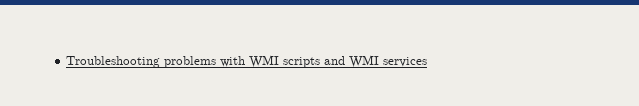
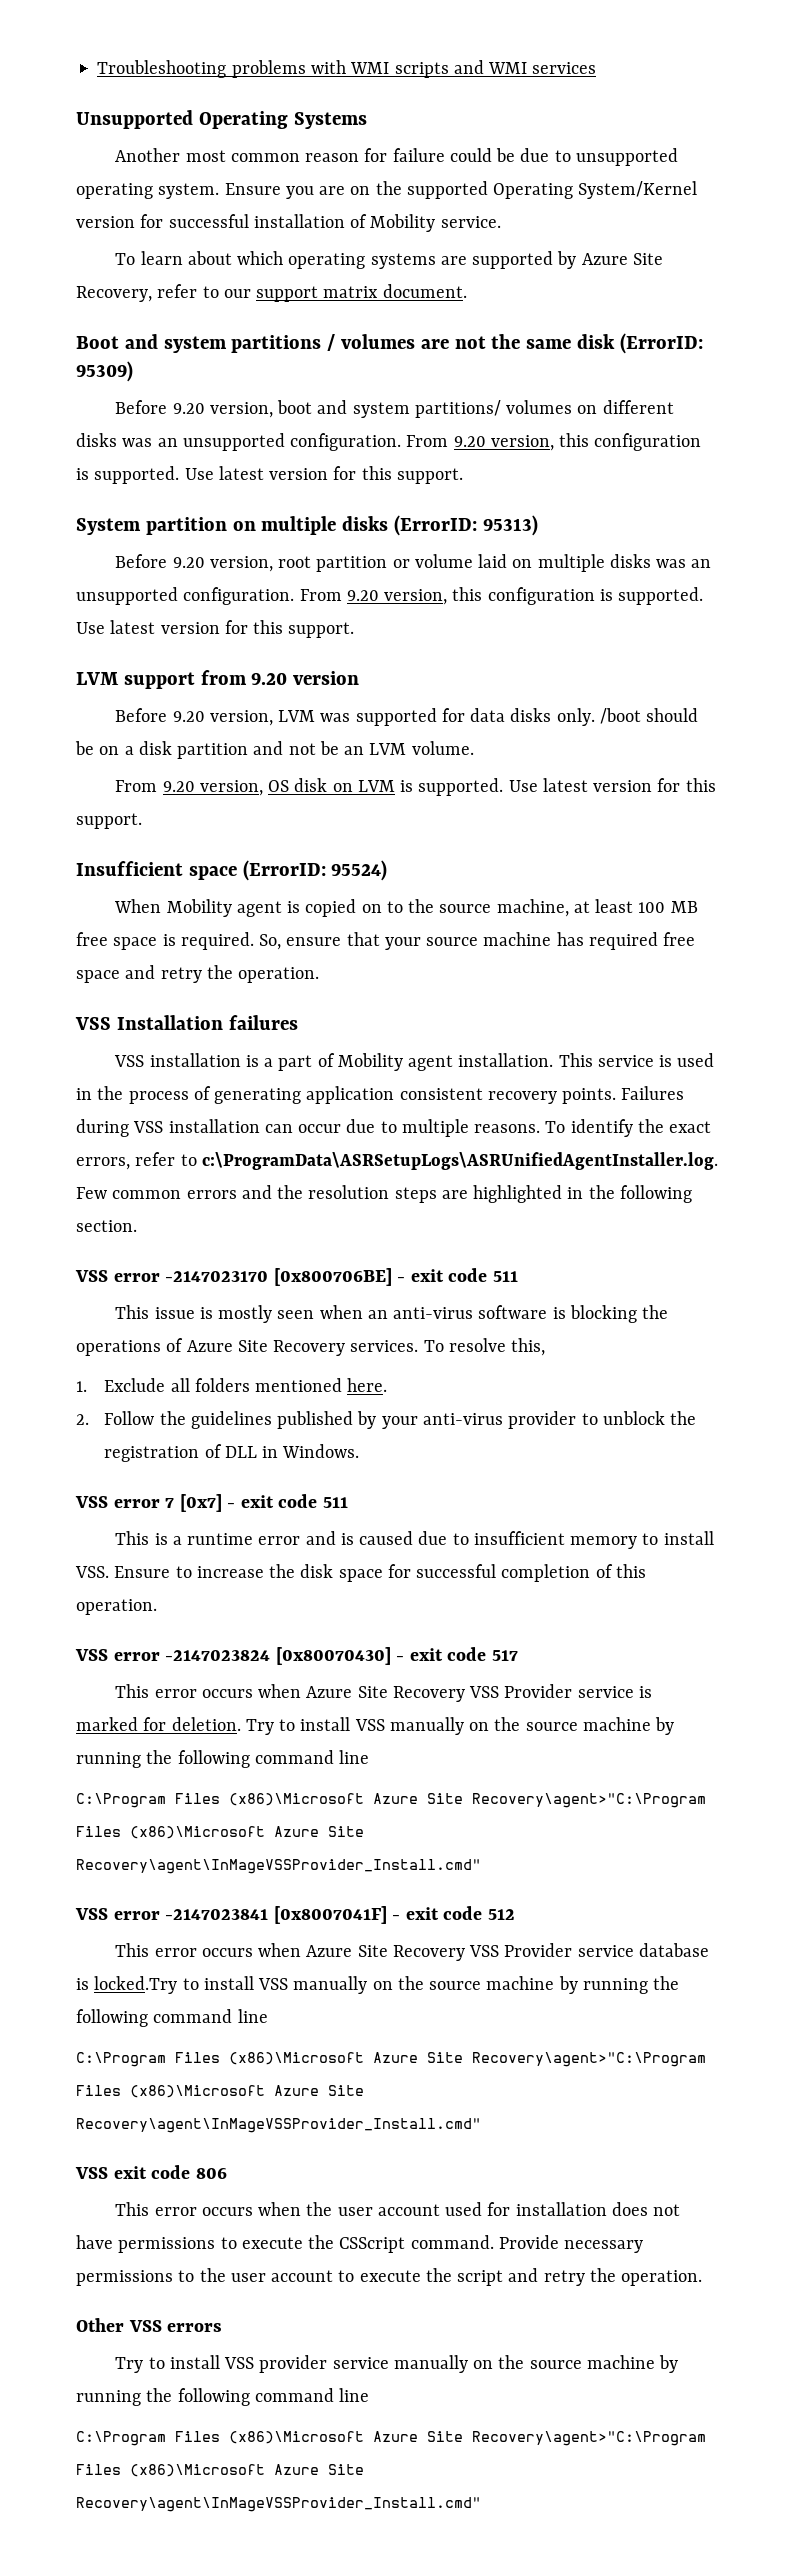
(428, 62) none -> [76,110,367,129] [115,148,678,166] [76,181,698,199] [76,214,501,232] [115,251,663,269] [76,284,467,302] [76,333,703,354] [76,361,133,382] [115,400,674,418] [76,433,702,451] [76,466,463,484] [76,515,538,536] [115,554,712,572] [76,587,704,605] [76,620,355,638] [76,670,360,689] [115,708,699,726] [75,741,474,759] [115,778,716,796] [76,813,142,829] [76,860,388,881] [114,899,698,917] [76,932,696,950] [76,965,320,983] [75,1015,298,1030] [114,1053,715,1071] [76,1086,685,1104] [76,1119,712,1137] [76,1152,718,1170] [76,1185,692,1203] [76,1220,137,1232] [75,1268,518,1286] [115,1305,669,1323] [76,1338,546,1356] [76,1378,388,1392] [76,1411,697,1429] [104,1444,360,1462] [75,1494,348,1512] [115,1531,714,1549] [75,1564,646,1582] [76,1599,157,1615] [75,1647,518,1665] [115,1684,652,1702] [76,1717,675,1735] [76,1750,370,1768] [76,1793,706,1808] [76,1826,364,1839] [76,1859,481,1874] [75,1906,515,1924] [115,1943,709,1961] [76,1976,680,1994] [76,2009,268,2027] [76,2052,706,2067] [76,2085,364,2098] [76,2118,481,2133] [75,2165,227,2179] [115,2202,681,2216] [76,2235,644,2253] [76,2268,703,2286] [76,2318,223,2332] [115,2355,679,2373] [76,2388,370,2406] [76,2431,706,2446] [76,2464,364,2477] [76,2497,481,2512] // Unsupported Operating Systems // Another most common reason for failure could be due to unsupported operating system. Ensure you are on the supported Operating System/Kernel version for successful installation of Mobility service. // To learn about which operating systems are supported by Azure Site Recovery, refer to our support matrix document. // Boot and system partitions / volumes are not the same disk (ErrorID: 95309) // Before 9.20 version, boot and system partitions/ volumes on different disks was an unsupported configuration. From 9.20 version, this configuration is supported. Use latest version for this support. // System partition on multiple disks (ErrorID: 95313) // Before 9.20 version, root partition or volume laid on multiple disks was an unsupported configuration. From 9.20 version, this configuration is supported. Use latest version for this support. // LVM support from 9.20 version // Before 9.20 version, LVM was supported for data disks only. /boot should be on a disk partition and not be an LVM volume. // From 9.20 version, OS disk on LVM is supported. Use latest version for this support. // Insufficient space (ErrorID: 95524) // When Mobility agent is copied on to the source machine, at least 100 MB free space is required. So, ensure that your source machine has required free space and retry the operation. // VSS Installation failures // VSS installation is a part of Mobility agent installation. This service is used in the process of generating application consistent recovery points. Failures during VSS installation can occur due to multiple reasons. To identify the exact errors, refer to c:\ProgramData\ASRSetupLogs\ASRUnifiedAgentInstaller.log. Few common errors and the resolution steps are highlighted in the following section. // VSS error -2147023170 [0x800706BE] - exit code 511 // This issue is mostly seen when an anti-virus software is blocking the operations of Azure Site Recovery services. To resolve this, // 1. Exclude all folders mentioned here. // 2. Follow the guidelines published by your anti-virus provider to unblock the registration of DLL in Windows. // VSS error 7 [0x7] - exit code 511 // This is a runtime error and is caused due to insufficient memory to install VSS. Ensure to increase the disk space for successful completion of this operation. // VSS error -2147023824 [0x80070430] - exit code 517 // This error occurs when Azure Site Recovery VSS Provider service is marked for deletion. Try to install VSS manually on the source machine by running the following command line // C:\Program Files (x86)\Microsoft Azure Site Recovery\agent>"C:\Program Files (x86)\Microsoft Azure Site Recovery\agent\InMageVSSProvider_Install.cmd" // VSS error -2147023841 [0x8007041F] - exit code 512 // This error occurs when Azure Site Recovery VSS Provider service database is locked.Try to install VSS manually on the source machine by running the following command line // C:\Program Files (x86)\Microsoft Azure Site Recovery\agent>"C:\Program Files (x86)\Microsoft Azure Site Recovery\agent\InMageVSSProvider_Install.cmd" // VSS exit code 806 // This error occurs when the user account used for installation does not have permissions to execute the CSScript command. Provide necessary permissions to the user account to execute the script and retry the operation. // Other VSS errors // Try to install VSS provider service manually on the source machine by running the following command line // C:\Program Files (x86)\Microsoft Azure Site Recovery\agent>"C:\Program Files (x86)\Microsoft Azure Site Recovery\agent\InMageVSSProvider_Install.cmd"

